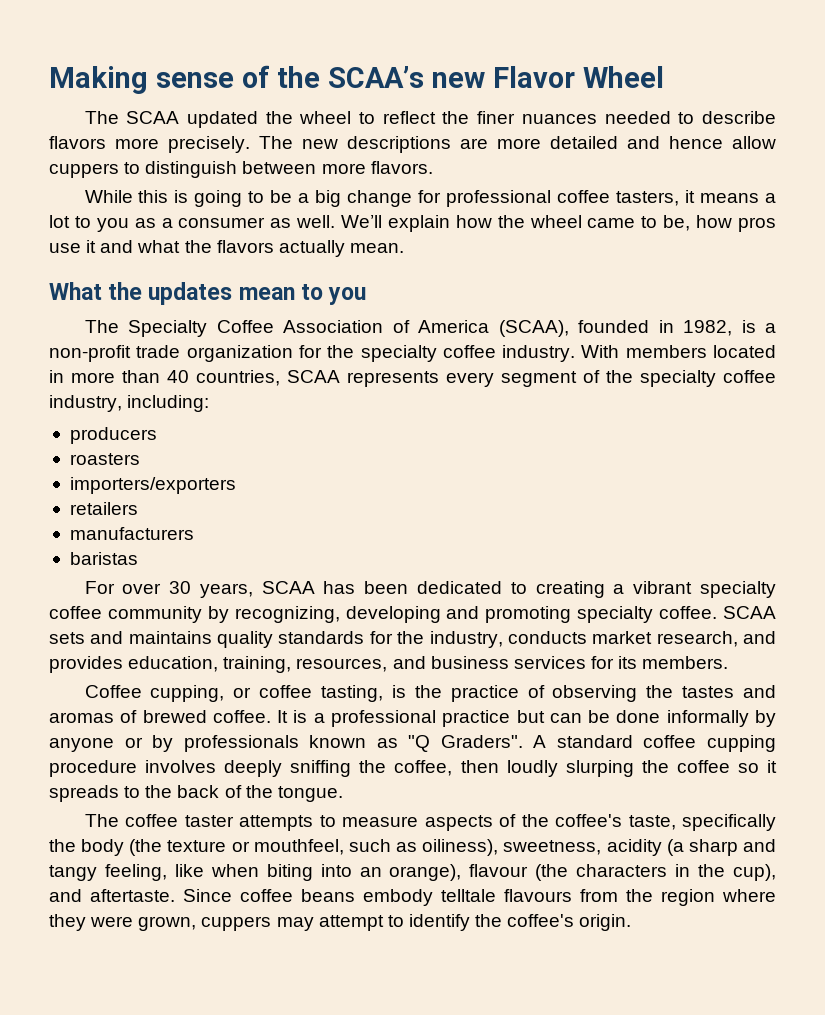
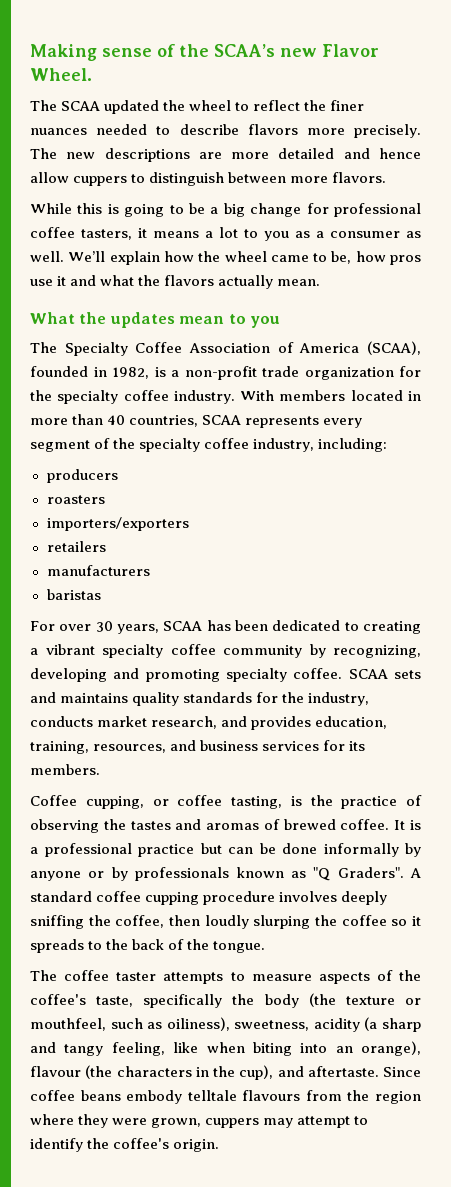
[582,66,664,88] Wheel -> [30,68,92,81] Wheel.

